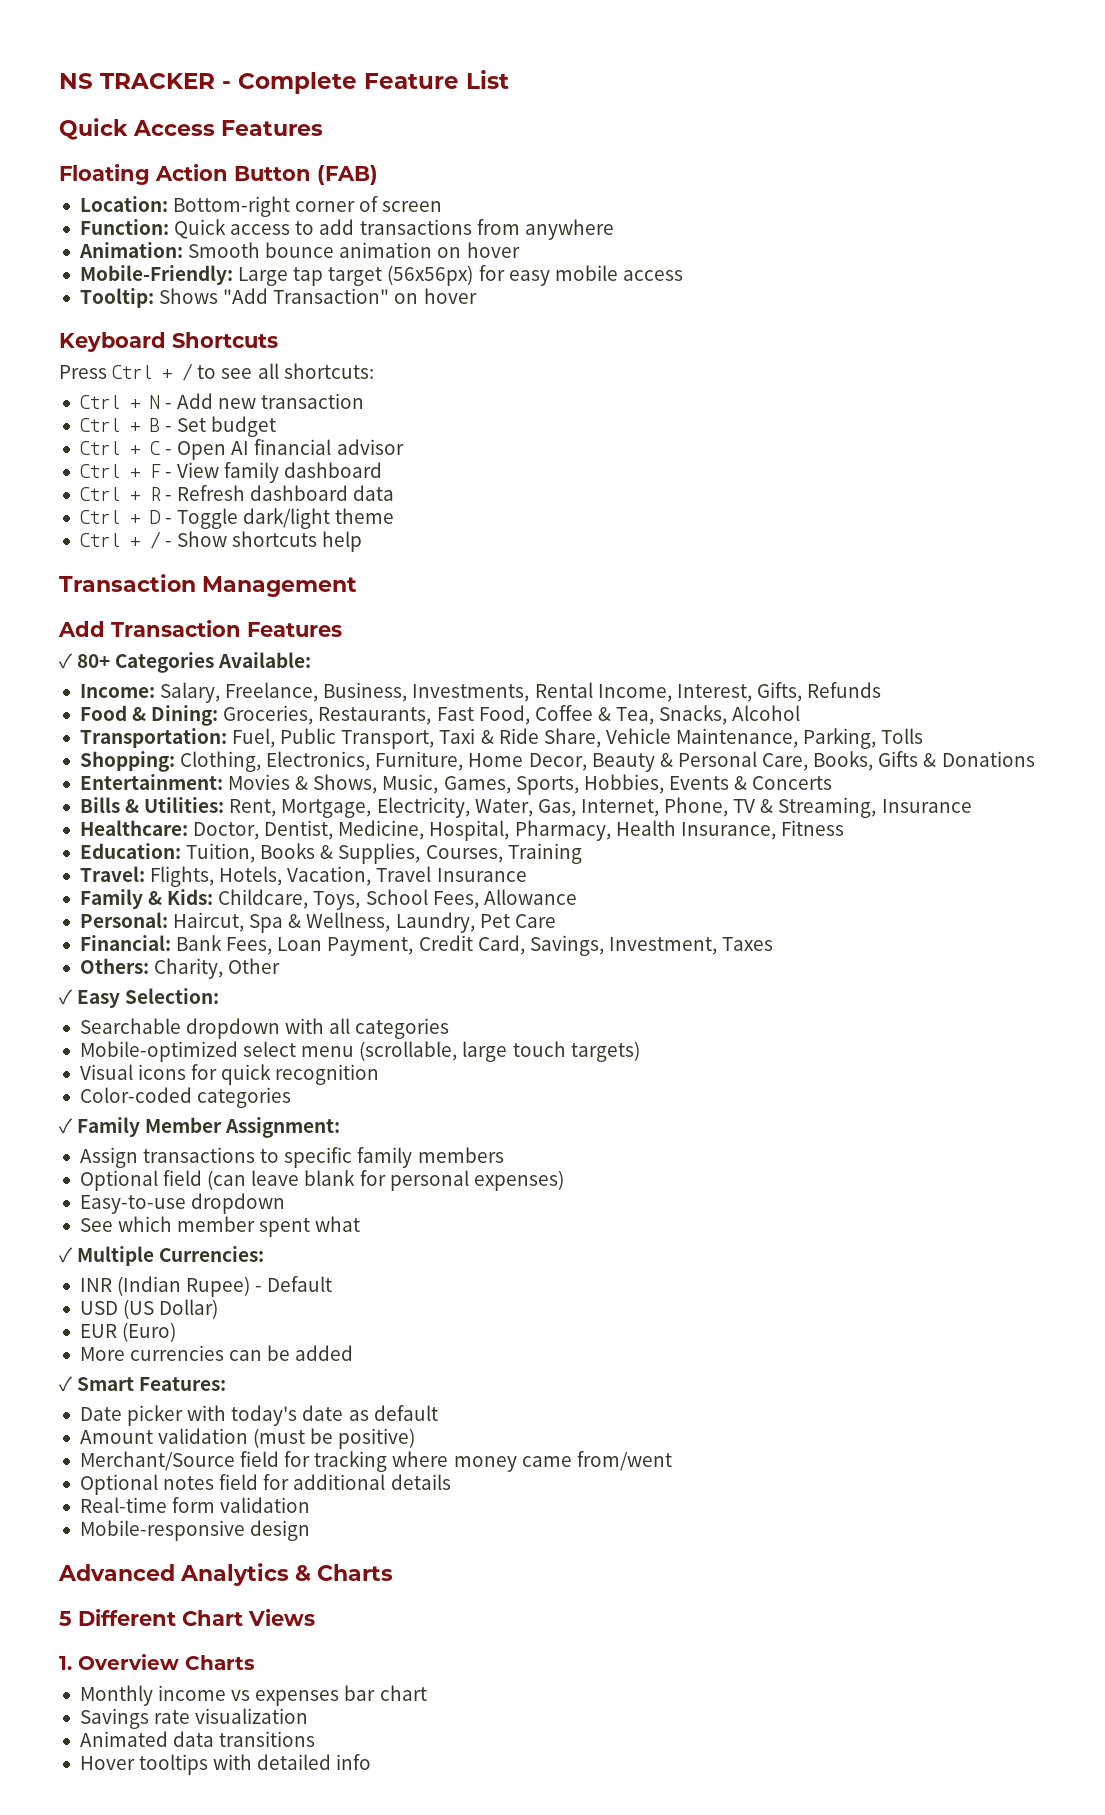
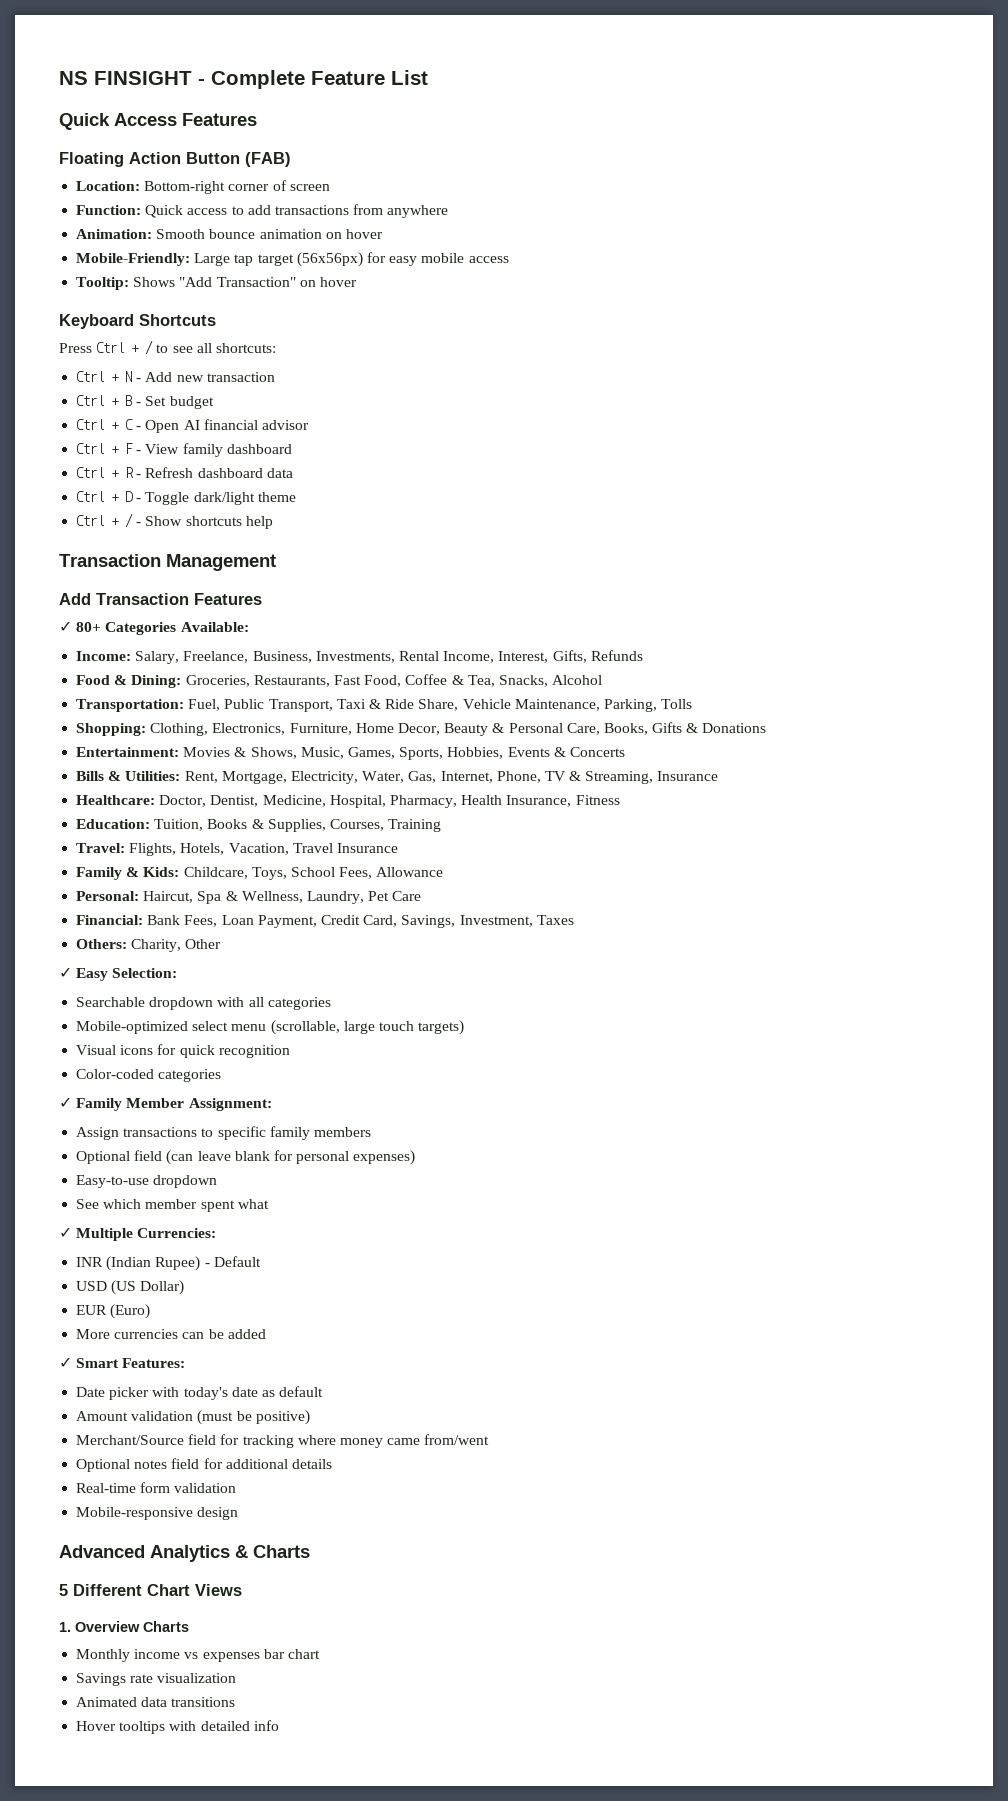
[100,73,215,89] TRACKER -> [94,71,192,85] FINSIGHT

